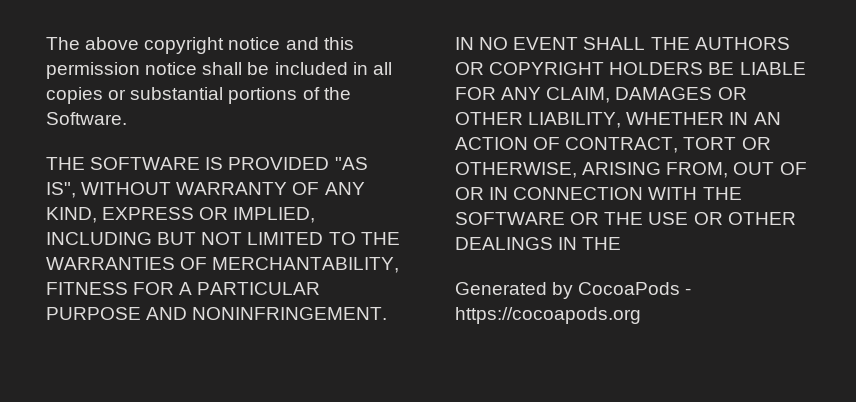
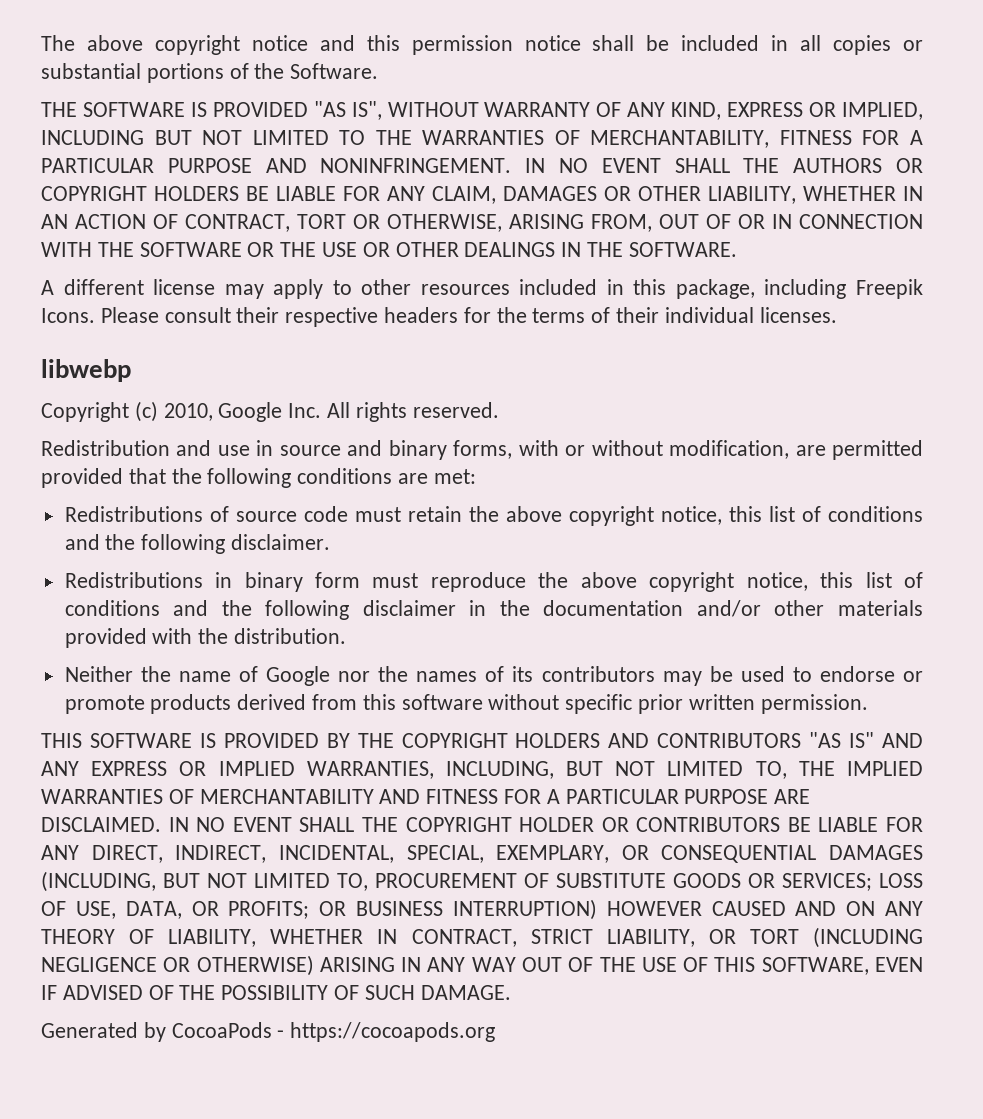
(622, 243) none -> [628,242,737,257] [41,279,924,299] [41,307,837,327] [41,359,131,382] [41,401,499,422] [41,440,923,460] [41,468,476,488] [64,506,923,526] [64,534,331,554] [64,572,923,592] [64,600,923,620] [64,628,347,648] [64,666,924,686] [64,694,868,714] [41,732,923,748] [41,761,923,779] [41,789,811,804] [41,817,924,832] [41,845,923,863] [41,871,923,892] [41,899,924,920] [41,927,924,948] [41,955,924,976] [41,985,511,1000] SOFTWARE. // A different license may apply to other resources included in this package, including Freepik Icons. Please consult their respective headers for the terms of their individual licenses. // libwebp // Copyright (c) 2010, Google Inc. All rights reserved. // Redistribution and use in source and binary forms, with or without modification, are permitted provided that the following conditions are met: // Redistributions of source code must retain the above copyright notice, this list of conditions and the following disclaimer. // Redistributions in binary form must reproduce the above copyright notice, this list of conditions and the following disclaimer in the documentation and/or other materials provided with the distribution. // Neither the name of Google nor the names of its contributors may be used to endorse or promote products derived from this software without specific prior written permission. // THIS SOFTWARE IS PROVIDED BY THE COPYRIGHT HOLDERS AND CONTRIBUTORS "AS IS" AND ANY EXPRESS OR IMPLIED WARRANTIES, INCLUDING, BUT NOT LIMITED TO, THE IMPLIED WARRANTIES OF MERCHANTABILITY AND FITNESS FOR A PARTICULAR PURPOSE ARE DISCLAIMED. IN NO EVENT SHALL THE COPYRIGHT HOLDER OR CONTRIBUTORS BE LIABLE FOR ANY DIRECT, INDIRECT, INCIDENTAL, SPECIAL, EXEMPLARY, OR CONSEQUENTIAL DAMAGES (INCLUDING, BUT NOT LIMITED TO, PROCUREMENT OF SUBSTITUTE GOODS OR SERVICES; LOSS OF USE, DATA, OR PROFITS; OR BUSINESS INTERRUPTION) HOWEVER CAUSED AND ON ANY THEORY OF LIABILITY, WHETHER IN CONTRACT, STRICT LIABILITY, OR TORT (INCLUDING NEGLIGENCE OR OTHERWISE) ARISING IN ANY WAY OUT OF THE USE OF THIS SOFTWARE, EVEN IF ADVISED OF THE POSSIBILITY OF SUCH DAMAGE.

